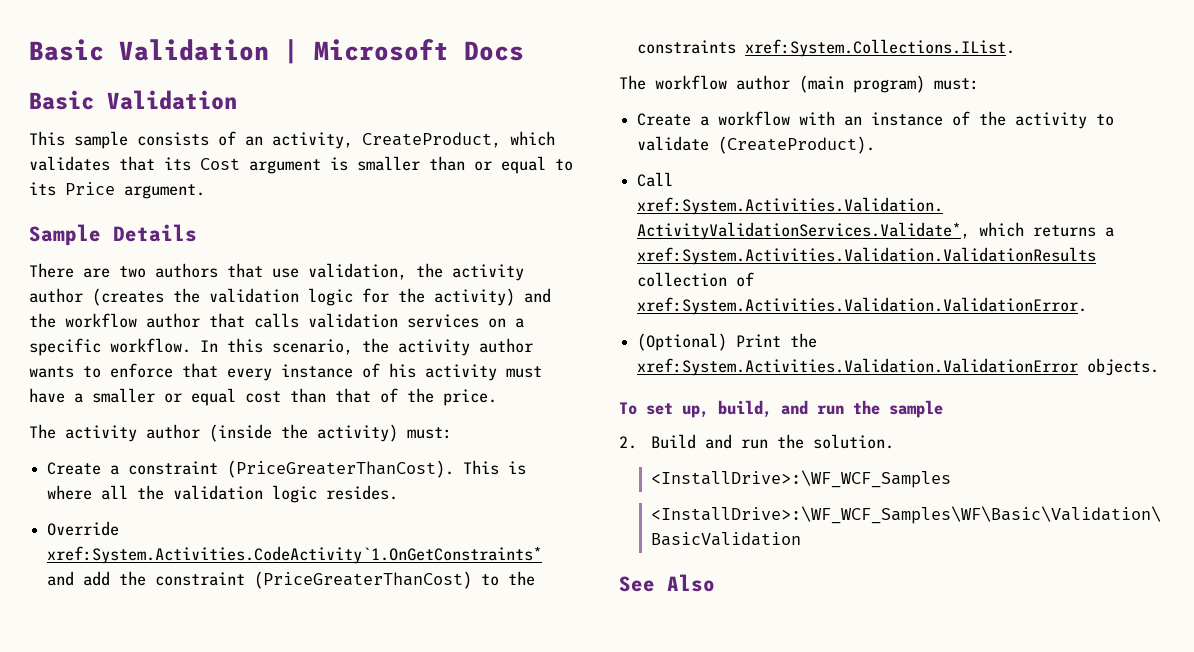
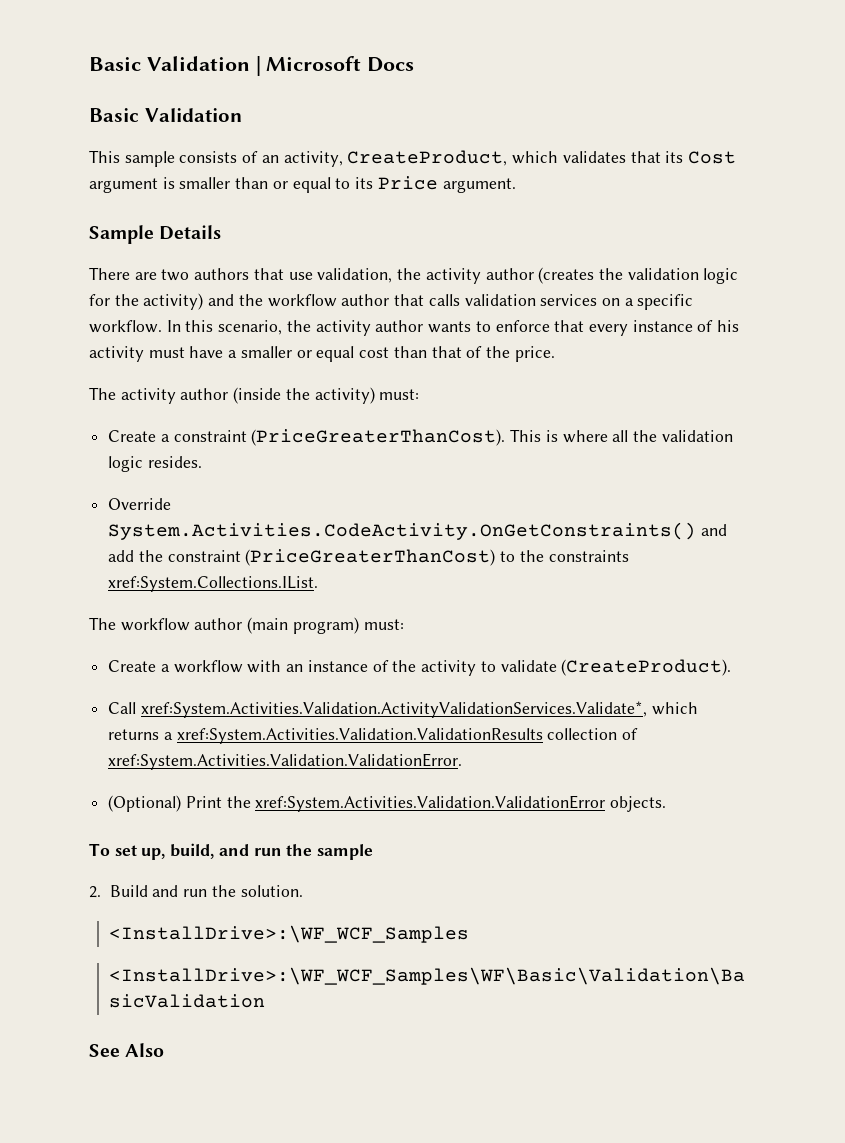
[47,546,543,564] xref:System.Activities.CodeActivity`1.OnGetConstraints* -> [108,522,697,540] System.Activities.CodeActivity.OnGetConstraints()

